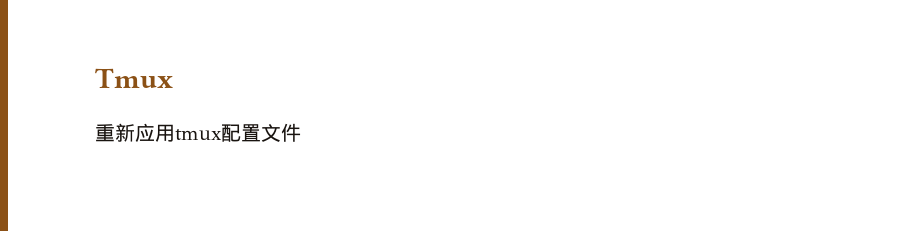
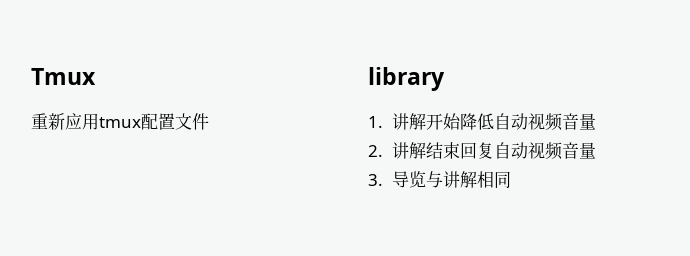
(301, 132) none -> [368,67,445,91] [368,113,596,131] [368,142,596,160] [368,171,511,188] // library // 1.讲解开始降低自动视频音量 // 2.讲解结束回复自动视频音量 // 3.导览与讲解相同

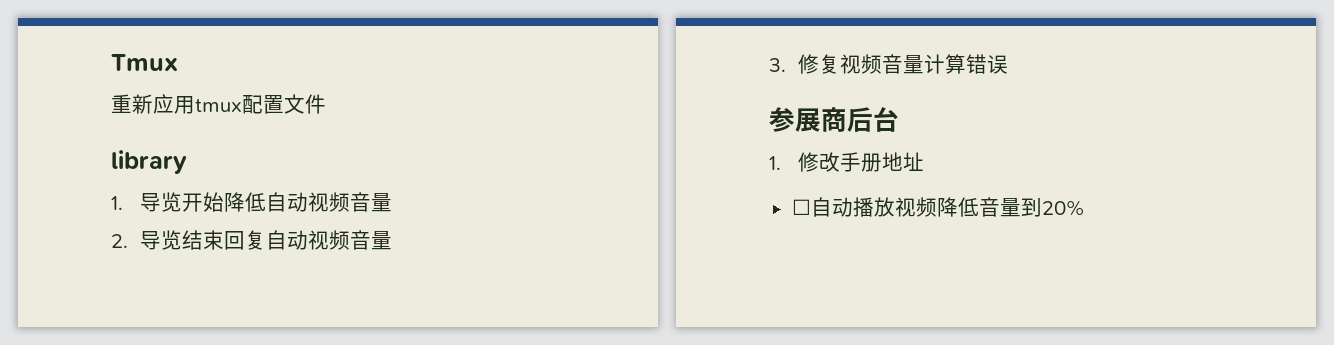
[391,113,426,130] 讲解 -> [139,192,182,212] 导览
[391,142,426,159] 讲解 -> [139,230,182,250] 导览
[391,171,511,188] 导览与讲解相同 -> [797,54,1008,74] [769,107,899,132] [769,152,924,172] [791,197,1085,217] 修复视频音量计算错误 // 参展商后台 // 1.修改手册地址 // ☐自动播放视频降低音量到20%

